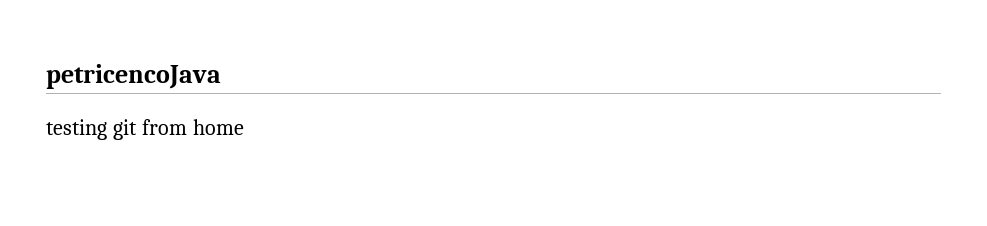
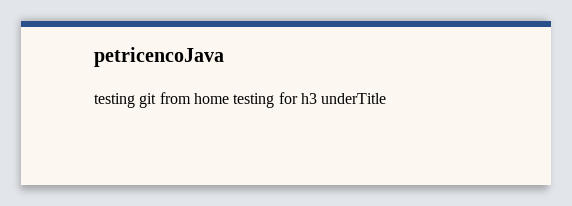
(244, 127) none -> [233,92,387,108] testing for h3 underTitle

